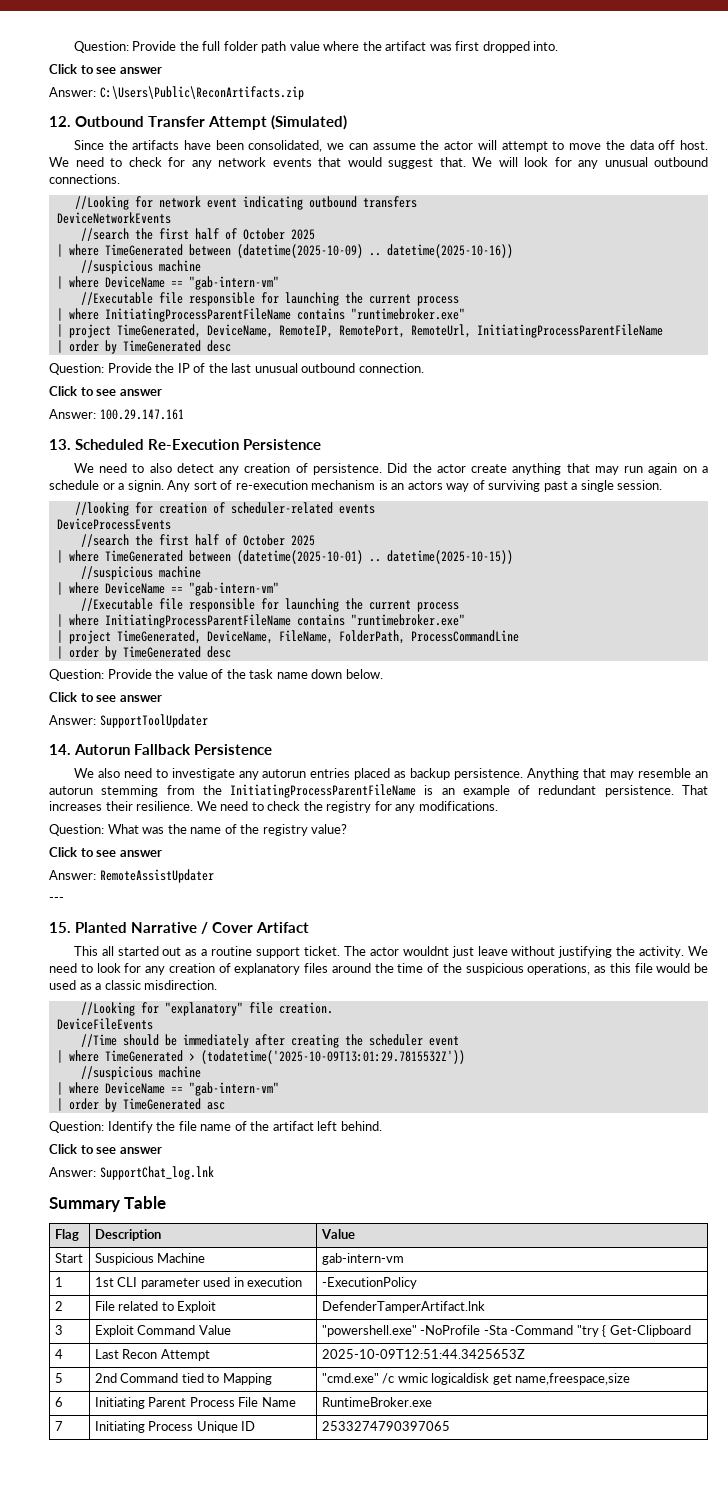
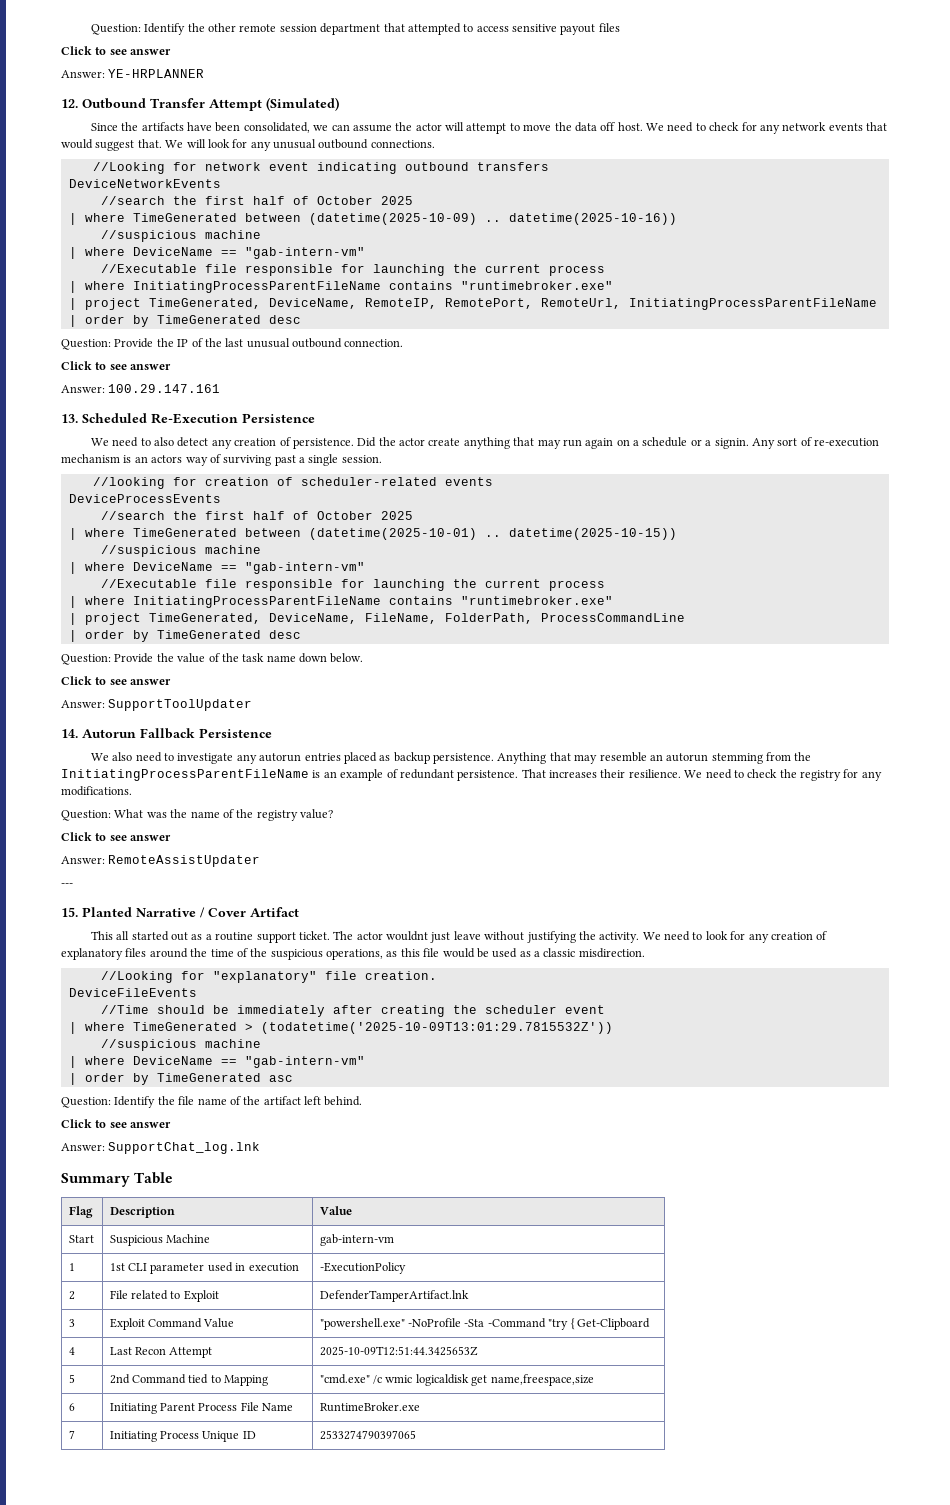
[73,41,559,53] [49,64,162,74] [49,86,304,100] Question: Provide the full folder path value where the artifact was first dropped into. // Click to see answer // Answer: C:\Users\Public\ReconArtifacts.zip -> [90,23,620,35] [61,46,172,55] [61,69,205,78] Question: Identify the other remote session department that attempted to access sensitive payout files // Click to see answer // Answer: YE-HRPLANNER

